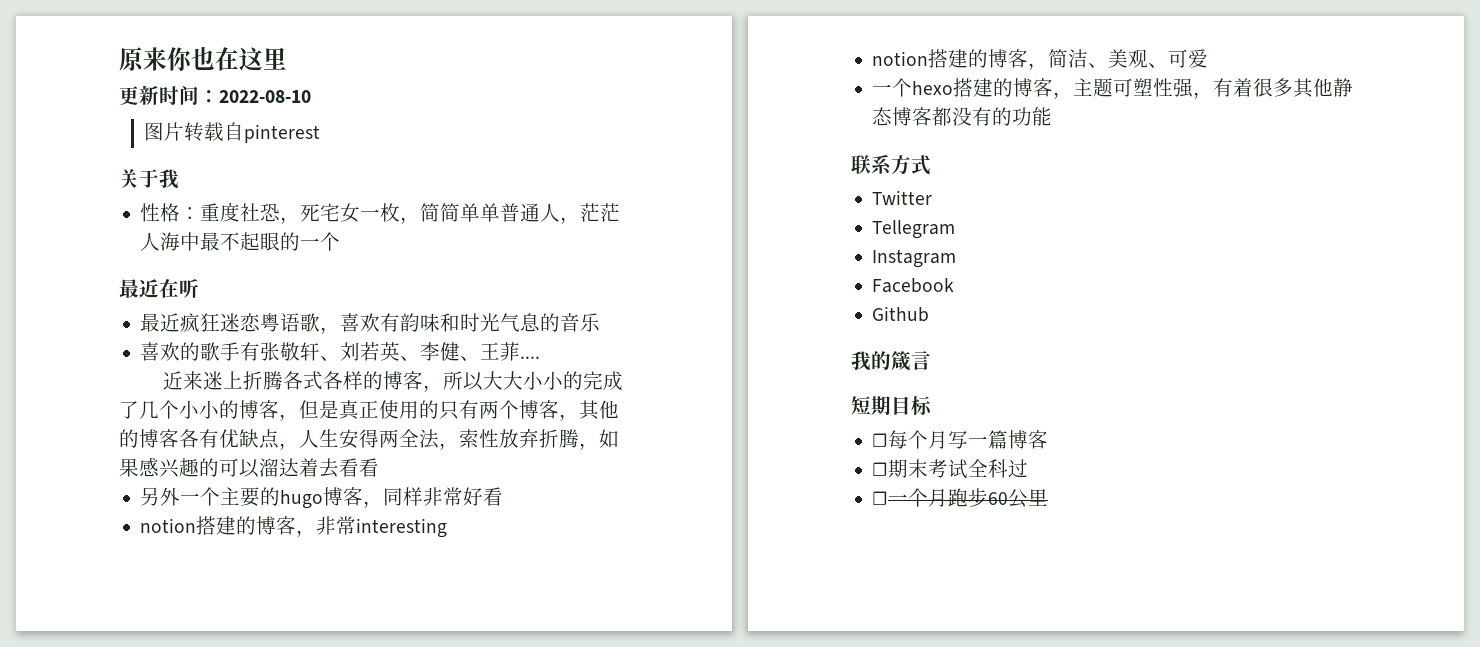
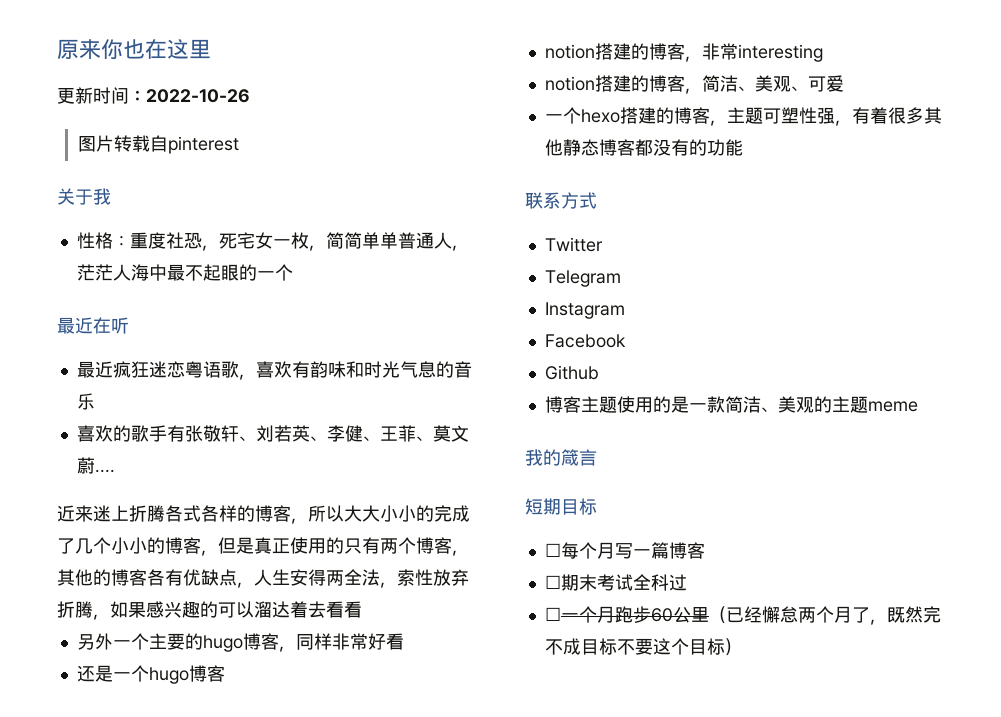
[219,90,311,103] 2022-08-10 -> [146,89,250,103] 2022-10-26
(521, 351) none -> [415,425,469,442] [76,457,95,474] 、莫文蔚
(504, 496) none -> [76,665,225,684] // 还是一个hugo博客
[872,220,956,239] Tellegram -> [544,270,621,287] Telegram
(930, 314) none -> [544,396,918,413] // 博客主题使用的是一款简洁、美观的主题meme
(1049, 497) none -> [708,606,941,625] [544,638,742,656] （已经懈怠两个月了，既然完不成目标不要这个目标）

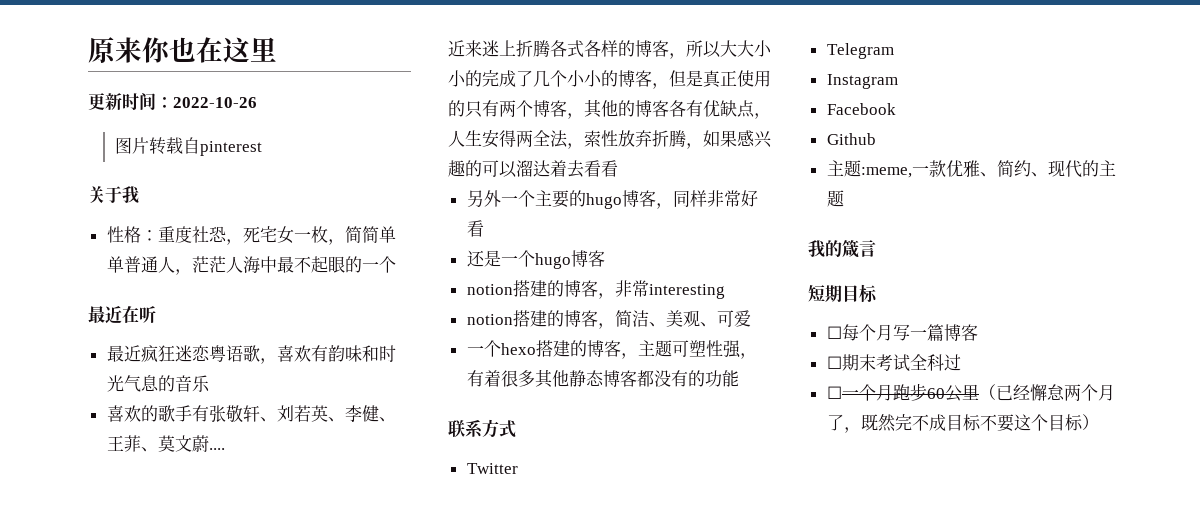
[544,396,814,413] 博客主题使用的是一款简洁、美观 -> [826,160,1082,178] 主题:meme,一款优雅、简约、现代
[867,401,918,412] meme -> (844, 198) none

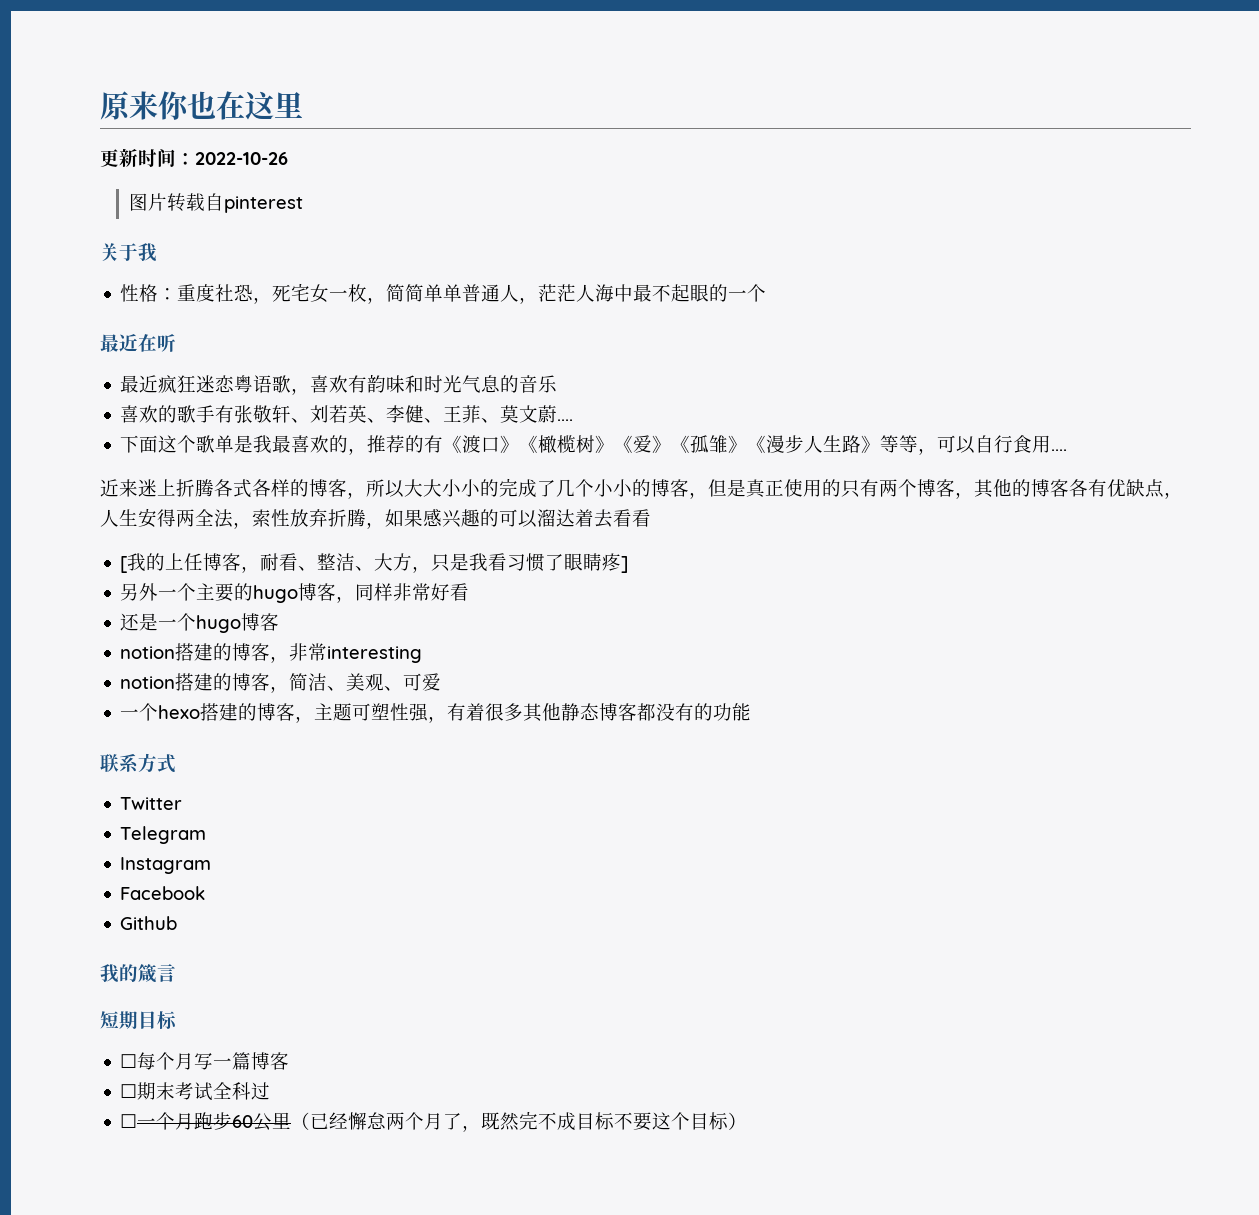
(225, 449) none -> [120,435,1068,455] // 下面这个歌单是我最喜欢的，推荐的有《渡口》《橄榄树》《爱》《孤雏》《漫步人生路》等等，可以自行食用....
(618, 168) none -> [120,553,629,573] // [我的上任博客，耐看、整洁、大方，只是我看习惯了眼睛疼]
[826,160,1116,178] [826,190,844,207] // 主题:meme,一款优雅、简约、现代的主题 -> (178, 923) none

